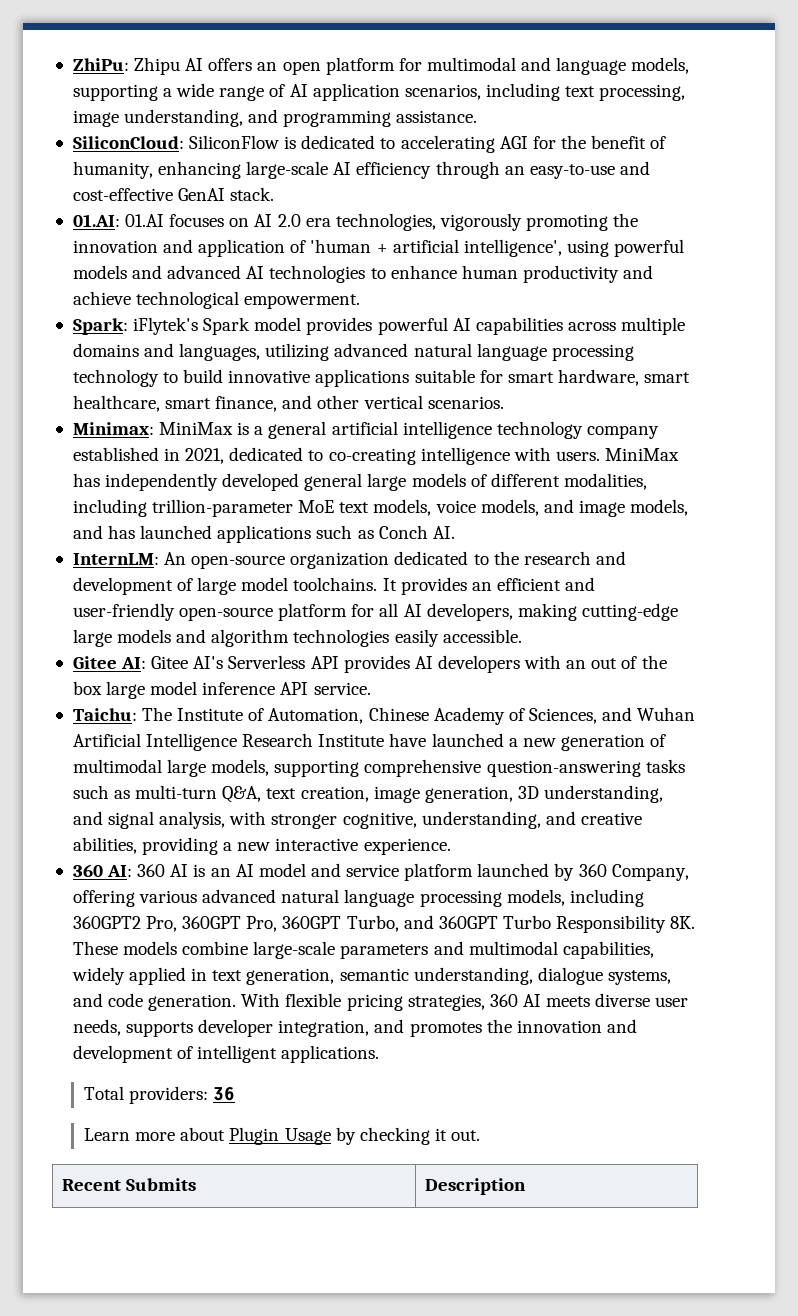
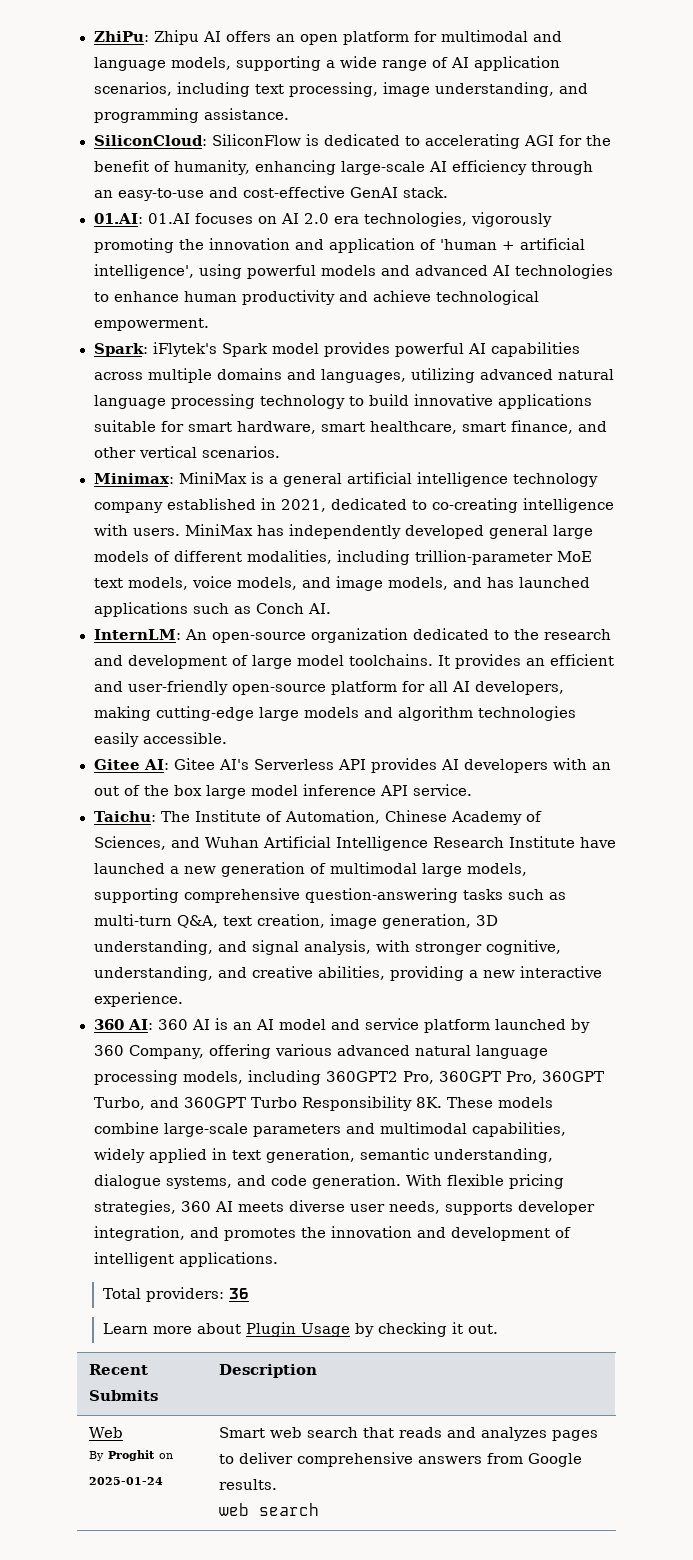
(527, 1186) none -> [88,1427,123,1438] [88,1450,173,1461] [88,1477,163,1485] [218,1427,598,1441] [218,1452,582,1467] [218,1479,277,1490] [218,1503,319,1516] // Web // By Proghit on 2025-01-24 | Smart web search that reads and analyzes pages to deliver comprehensive answers from Google results. // web search

